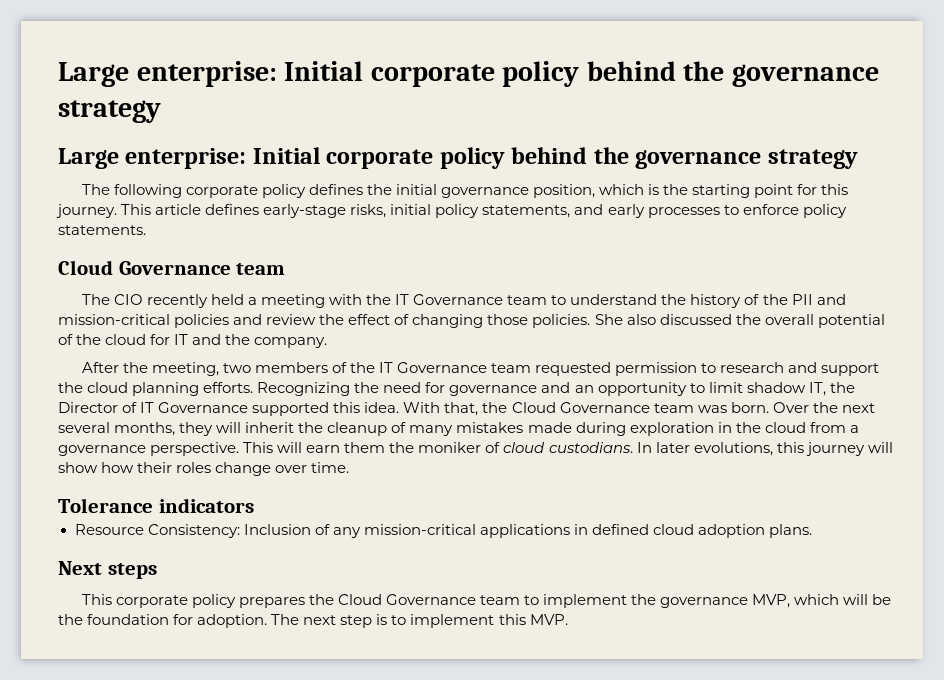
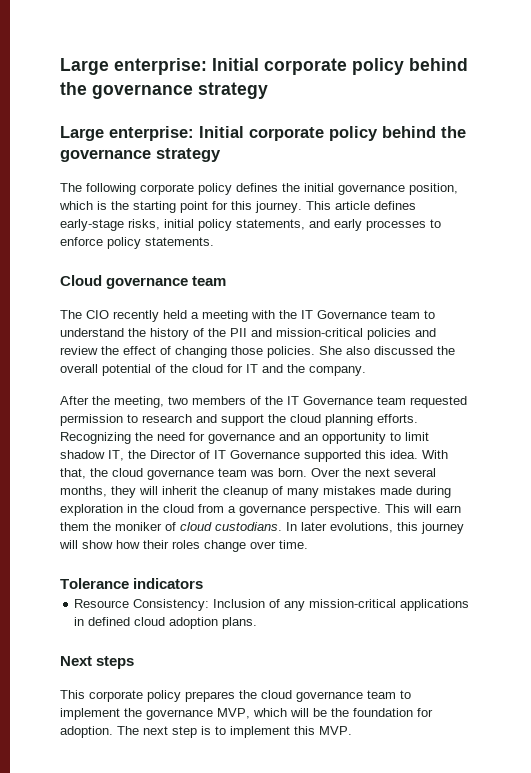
[118,261,231,275] Governance -> [106,277,189,289] governance
[511,402,650,413] Cloud Governance -> [112,468,214,480] cloud governance
[337,594,477,605] Cloud Governance -> [261,690,363,702] cloud governance

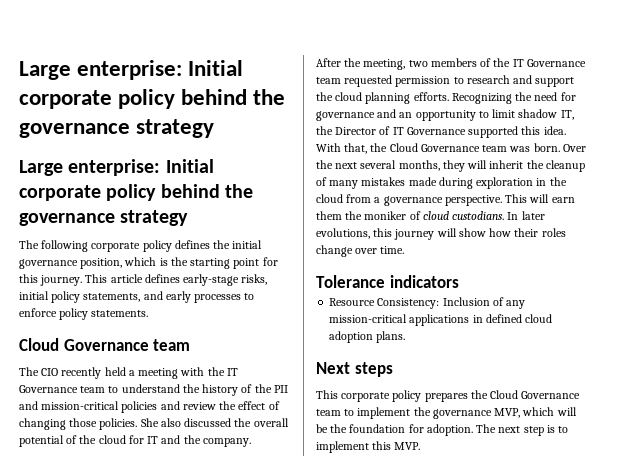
[106,277,189,289] governance -> [63,339,149,351] Governance
[112,468,214,480] cloud governance -> [389,143,480,152] Cloud Governance
[261,690,363,702] cloud governance -> [490,390,581,399] Cloud Governance

